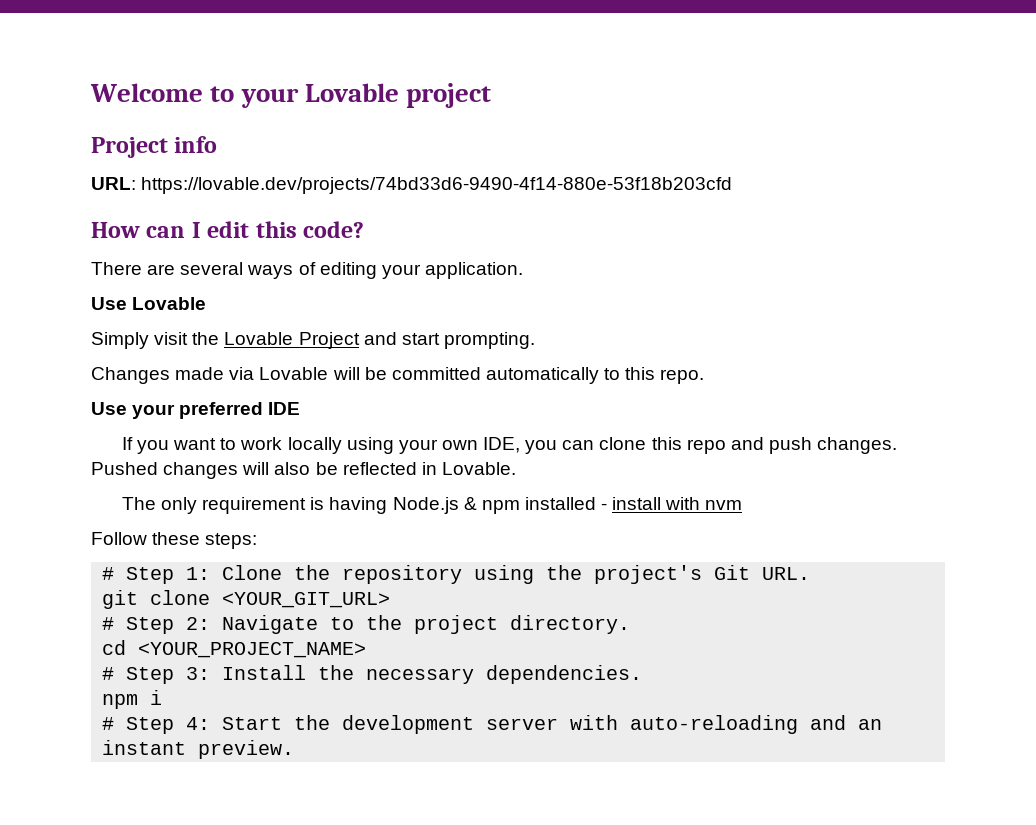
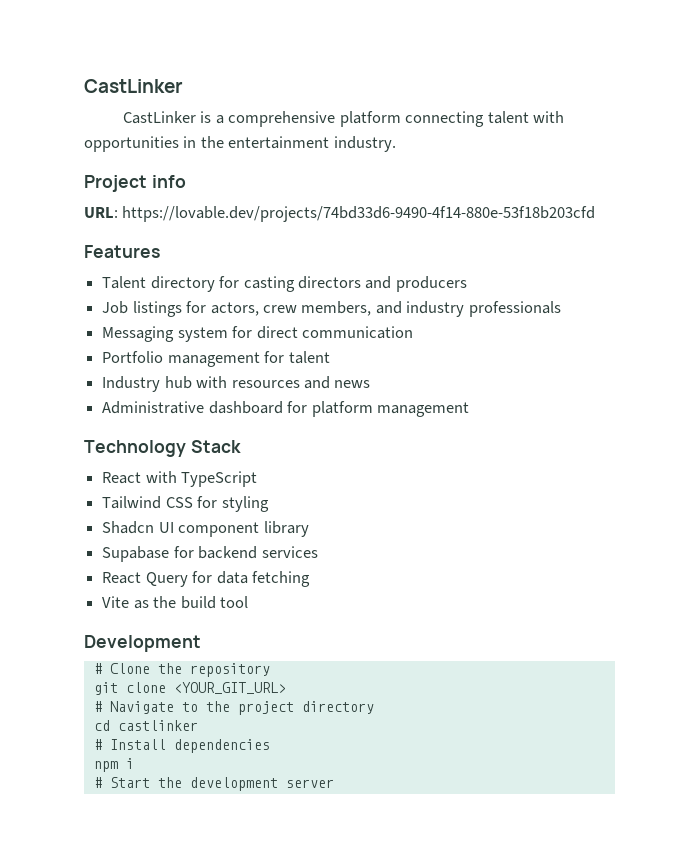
[90,83,492,108] [91,136,218,158] [91,177,733,194] [91,221,365,238] [91,262,523,279] [91,297,207,310] [91,332,535,349] [91,367,705,384] [91,402,301,419] [121,437,898,454] [91,462,516,479] [121,497,743,514] [91,532,258,549] [102,567,211,584] Welcome to your Lovable project // Project info // URL: https://lovable.dev/projects/74bd33d6-9490-4f14-880e-53f18b203cfd // How can I edit this code? // There are several ways of editing your application. // Use Lovable // Simply visit the Lovable Project and start prompting. // Changes made via Lovable will be committed automatically to this repo. // Use your preferred IDE // If you want to work locally using your own IDE, you can clone this repo and push changes. Pushed changes will also be reflected in Lovable. // The only requirement is having Node.js & npm installed - install with nvm // Follow these steps: // # Step 1: -> [84,79,183,93] [122,111,565,127] [84,136,396,152] [84,175,186,192] [84,206,596,222] [84,245,160,258] [102,276,467,292] [102,301,561,317] [102,326,413,342] [102,351,330,367] [102,376,371,392] [102,401,469,417] [84,440,241,457] [102,471,258,487] [102,496,269,512] [102,521,309,537] [102,546,318,562] [102,571,310,587] [102,596,248,609] [84,635,201,652] [93,663,102,674] CastLinker // CastLinker is a comprehensive platform connecting talent with opportunities in the entertainment industry. // Project info // URL: https://lovable.dev/projects/74bd33d6-9490-4f14-880e-53f18b203cfd // Features // Talent directory for casting directors and producers // Job listings for actors, crew members, and industry professionals // Messaging system for direct communication // Portfolio management for talent // Industry hub with resources and news // Administrative dashboard for platform management // Technology Stack // React with TypeScript // Tailwind CSS for styling // Shadcn UI component library // Supabase for backend services // React Query for data fetching // Vite as the build tool // Development // #
[474,565,811,584] using the project's Git URL. -> (270, 670) none
[126,617,211,634] Step 2: -> (102, 706) none
[510,615,631,634] directory. -> [301,701,374,714] directory
[138,642,367,658] [102,665,643,684] <YOUR_PROJECT_NAME> // # Step 3: Install the necessary dependencies. -> [117,720,198,731] [93,739,270,753] castlinker // # Install dependencies
[126,717,211,734] Step 4: -> (102, 782) none
[570,715,883,734] [102,740,295,759] with auto-reloading and an instant preview. -> (334, 783) none

